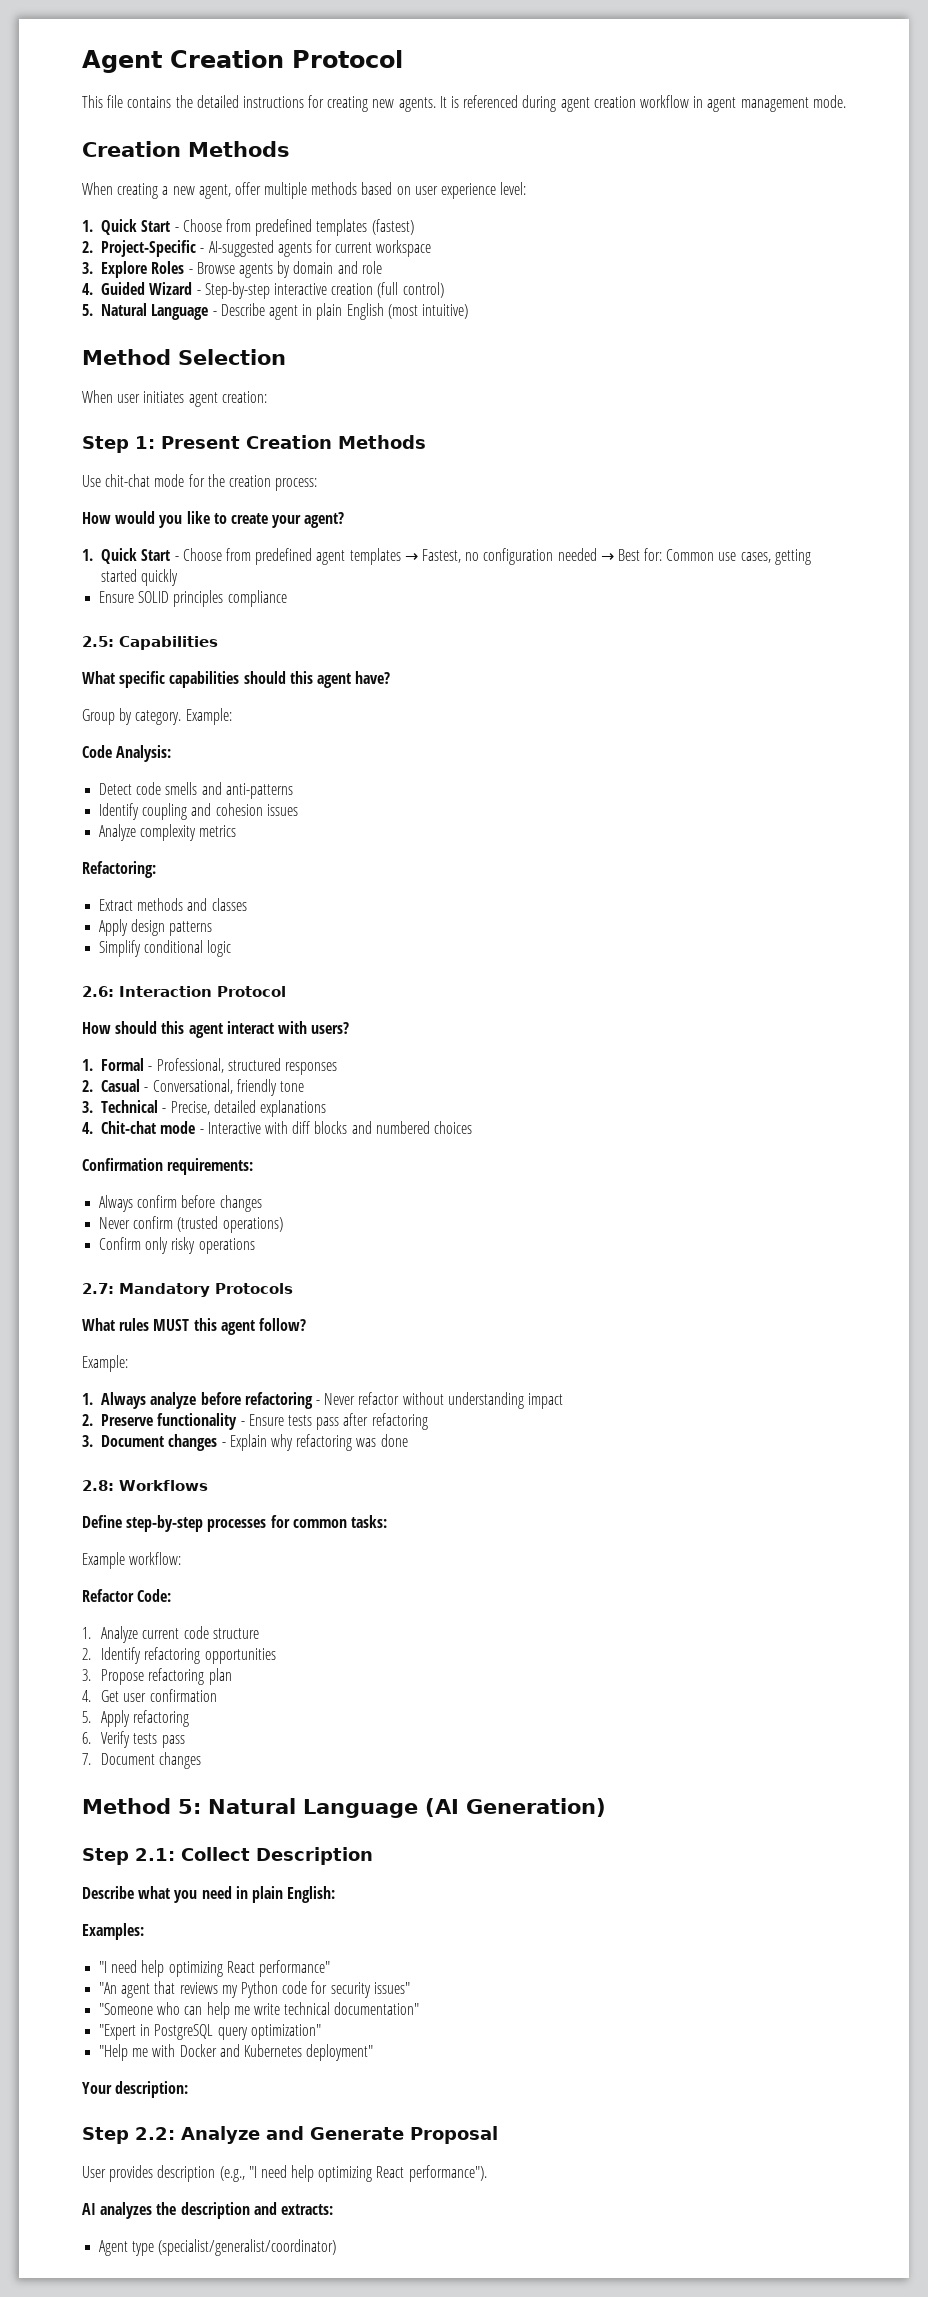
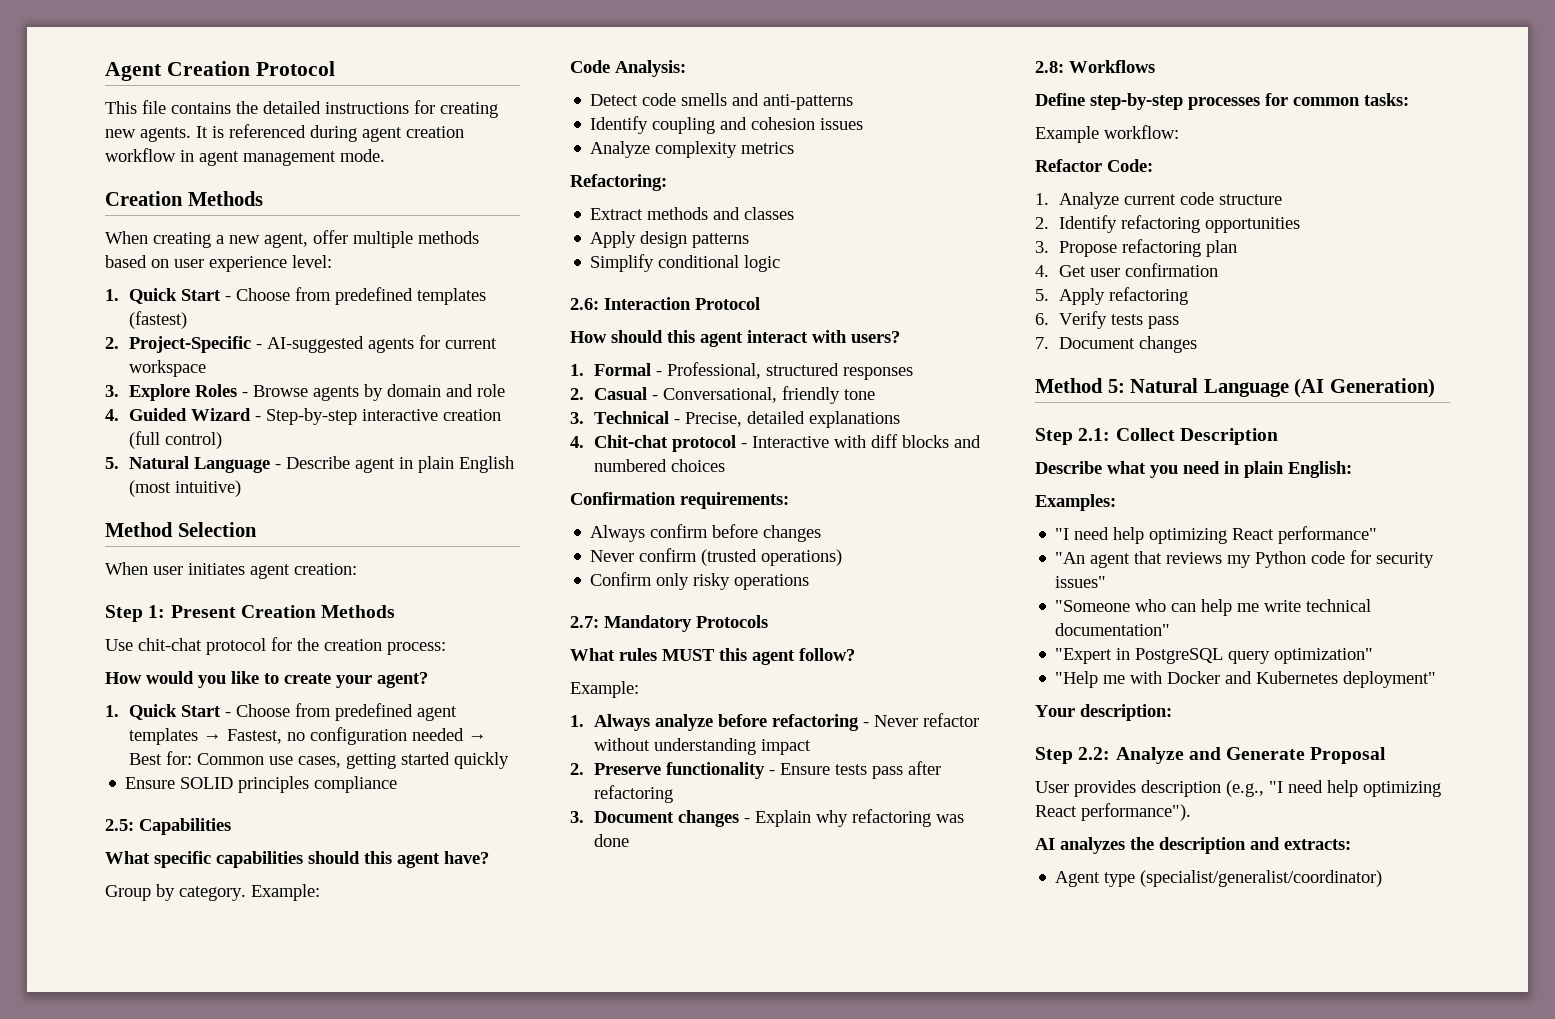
[154,474,185,487] mode -> [206,638,266,655] protocol
[160,1121,196,1134] mode -> [671,435,736,452] protocol

